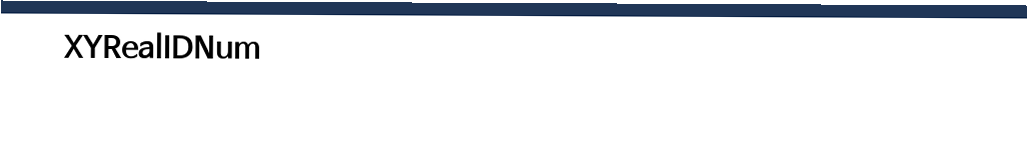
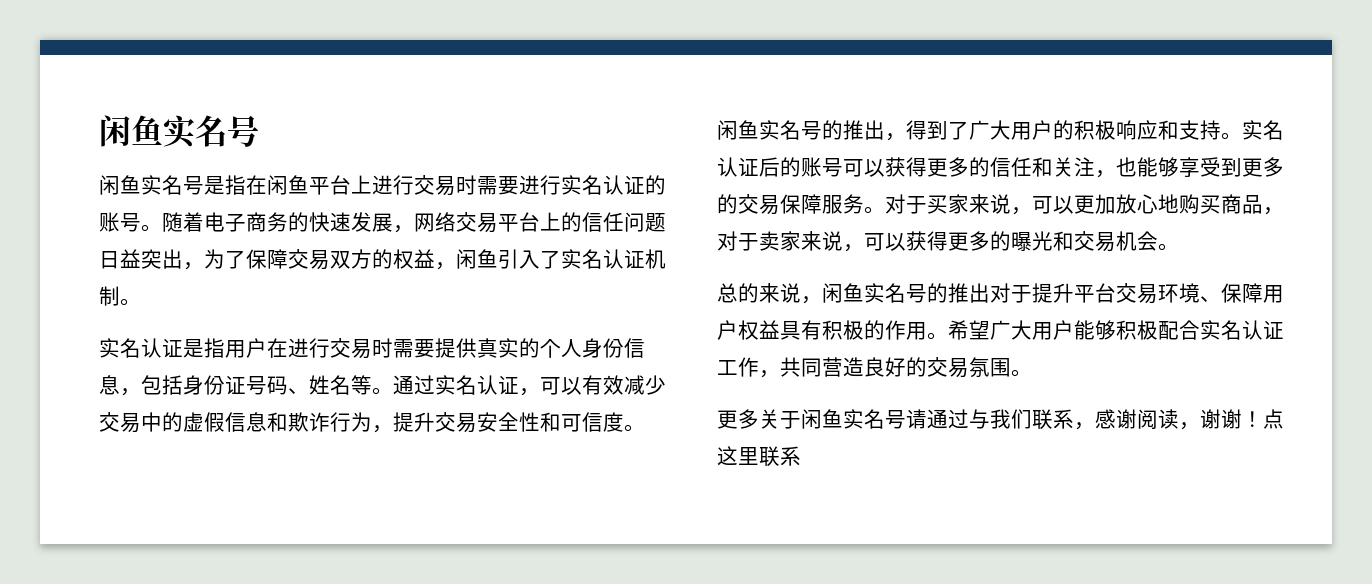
[63,31,262,60] XYRealIDNum -> [99,115,259,149] [99,175,666,196] [99,212,666,233] [99,249,666,270] [99,286,141,306] [99,338,645,359] [99,375,666,396] [99,412,645,433] [717,120,1284,141] [717,157,1284,178] [717,194,1284,215] [717,231,1179,252] [717,283,1284,304] [717,320,1284,340] [717,357,1032,378] [717,409,1284,430] [717,446,801,467] 闲鱼实名号 // 闲鱼实名号是指在闲鱼平台上进行交易时需要进行实名认证的账号。随着电子商务的快速发展，网络交易平台上的信任问题日益突出，为了保障交易双方的权益，闲鱼引入了实名认证机制。 // 实名认证是指用户在进行交易时需要提供真实的个人身份信息，包括身份证号码、姓名等。通过实名认证，可以有效减少交易中的虚假信息和欺诈行为，提升交易安全性和可信度。 // 闲鱼实名号的推出，得到了广大用户的积极响应和支持。实名认证后的账号可以获得更多的信任和关注，也能够享受到更多的交易保障服务。对于买家来说，可以更加放心地购买商品，对于卖家来说，可以获得更多的曝光和交易机会。 // 总的来说，闲鱼实名号的推出对于提升平台交易环境、保障用户权益具有积极的作用。希望广大用户能够积极配合实名认证工作，共同营造良好的交易氛围。 // 更多关于闲鱼实名号请通过与我们联系，感谢阅读，谢谢！点这里联系

